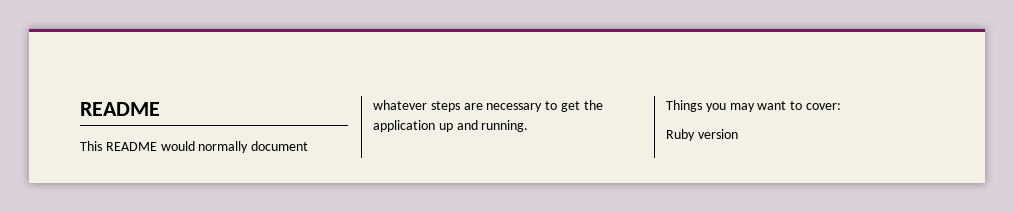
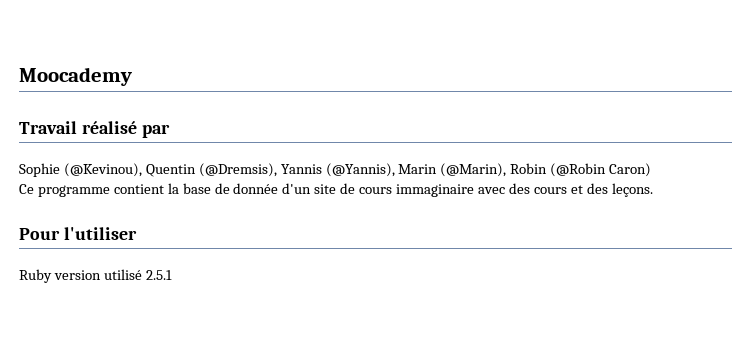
[80,102,160,116] [80,141,309,153] [373,100,603,112] [373,120,529,132] [666,100,841,112] README // This README would normally document whatever steps are necessary to get the application up and running. // Things you may want to cover: -> [19,67,132,86] [19,121,170,138] [19,163,652,177] [19,183,653,197] [19,227,137,240] Moocademy // Travail réalisé par // Sophie (@Kevinou), Quentin (@Dremsis), Yannis (@Yannis), Marin (@Marin), Robin (@Robin Caron) // Ce programme contient la base de donnée d'un site de cours immaginaire avec des cours et des leçons. // Pour l'utiliser
(738, 134) none -> [103,269,172,280] utilisé 2.5.1

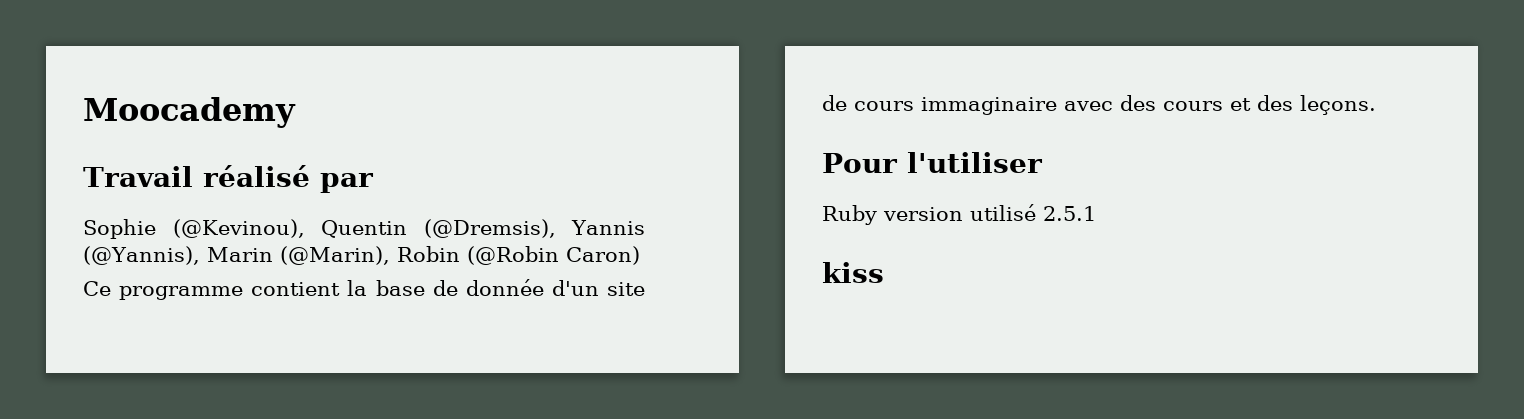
(172, 275) none -> [822,262,884,283] // kiss

